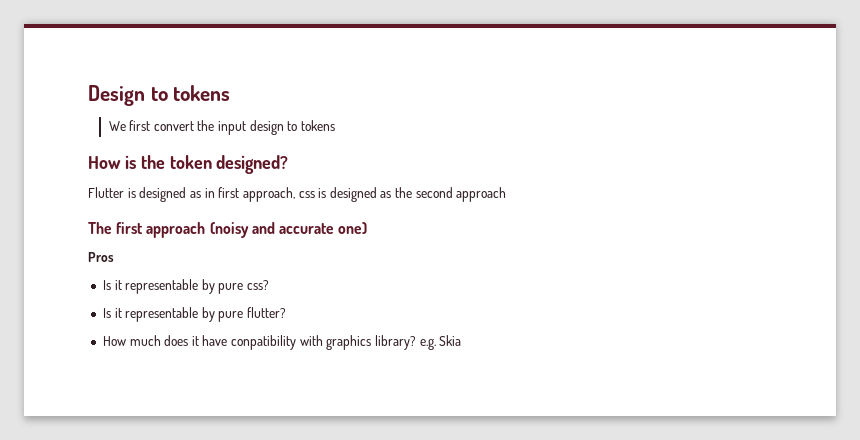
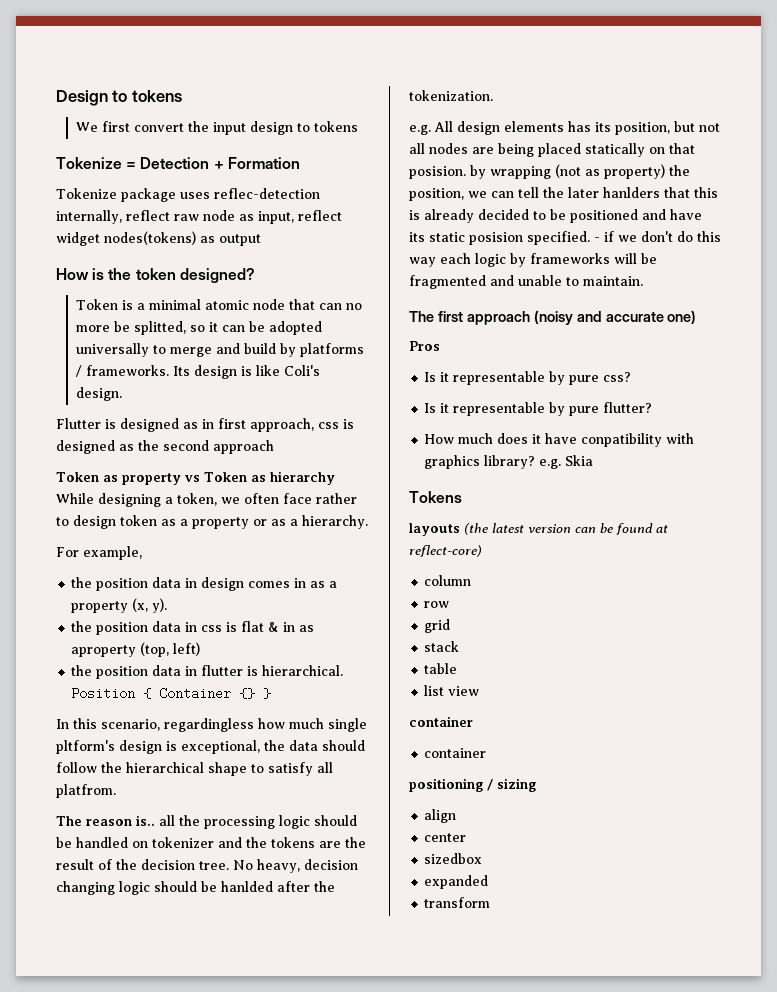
(336, 125) none -> [56,157,300,169] [56,188,320,202] [56,210,342,224] [56,231,261,246] // Tokenize = Detection + Formation // Tokenize package uses reflec-detection internally, reflect raw node as input, reflect widget nodes(tokens) as output
(289, 164) none -> [75,299,362,310] [75,321,322,335] [75,343,364,357] [75,365,320,379] [75,387,122,401] // Token is a minimal atomic node that can no more be splitted, so it can be adopted universally to merge and build by platforms / frameworks. Its design is like Coli's design.
(507, 194) none -> [56,471,335,485] [56,493,357,507] [56,515,368,529] [56,546,142,560] [71,577,338,591] [71,598,168,613] [71,621,315,635] [71,642,201,657] [71,665,344,679] [71,687,272,700] [56,718,367,732] [56,740,365,754] [56,762,333,776] [56,784,116,798] [56,815,357,829] [56,837,366,848] [56,859,358,873] [56,881,335,895] [409,90,493,101] [409,121,720,135] [409,143,695,157] [409,164,690,179] [409,187,718,201] [409,209,702,223] [409,231,721,245] [409,253,657,267] [409,275,643,289] // Token as property vs Token as hierarchy While designing a token, we often face rather to design token as a property or as a hierarchy. // For example, // the position data in design comes in as a property (x, y). // the position data in css is flat & in as aproperty (top, left) // the position data in flutter is hierarchical. Position { Container {} } // In this scenario, regardingless how much single pltform's design is exceptional, the data should follow the hierarchical shape to satisfy all platfrom. // The reason is.. all the processing logic should be handled on tokenizer and the tokens are the result of the decision tree. No heavy, decision changing logic should be hanlded after the tokenization. // e.g. All design elements has its position, but not all nodes are being placed statically on that posision. by wrapping (not as property) the position, we can tell the later hanlders that this is already decided to be positioned and have its static posision specified. - if we don't do this way each logic by frameworks will be fragmented and unable to maintain.
(462, 340) none -> [409,491,462,503] [409,523,668,536] [409,545,482,557] [424,575,472,586] [424,601,450,608] [424,619,451,633] [424,641,460,652] [424,663,458,674] [424,685,480,696] [409,716,473,727] [424,748,487,758] [409,778,536,792] [424,809,457,823] [424,833,467,842] [424,853,483,864] [424,875,489,889] [424,897,491,908] // Tokens // layouts (the latest version can be found at reflect-core) // column // row // grid // stack // table // list view // container // container // positioning / sizing // align // center // sizedbox // expanded // transform

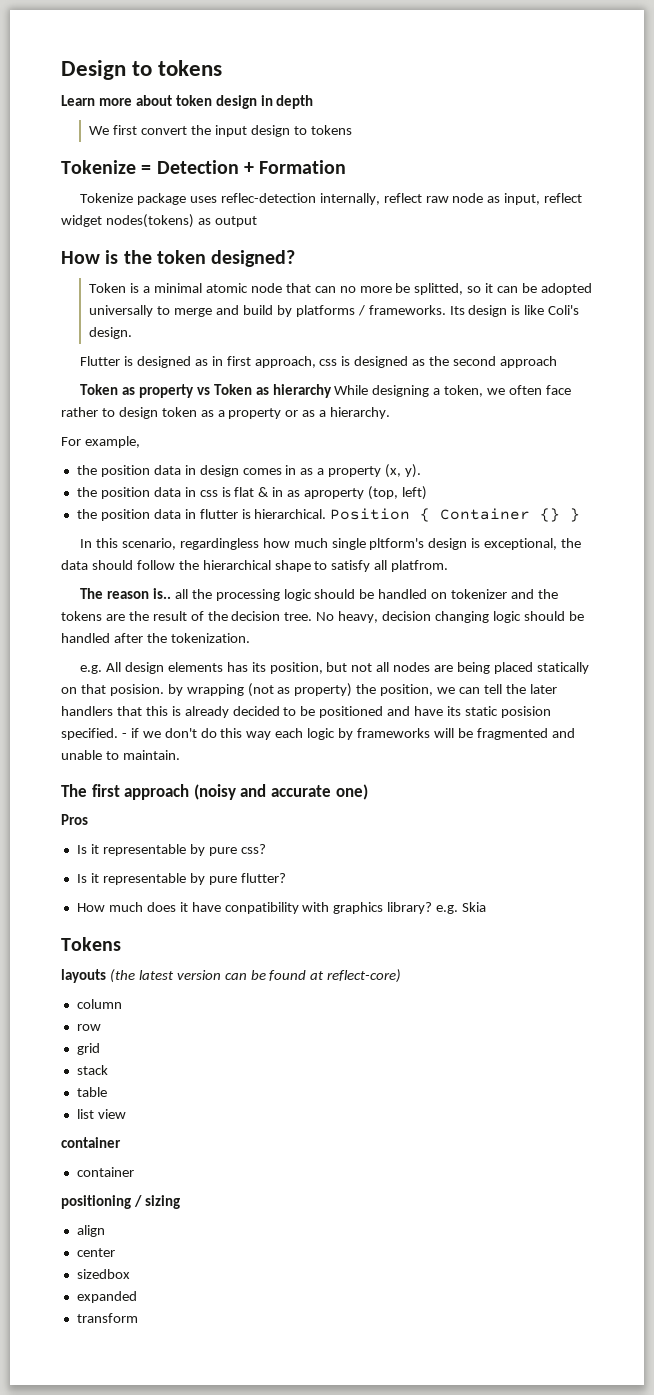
(182, 96) none -> [61,95,314,109] // Learn more about token design in depth
[221,881,273,892] hanlded -> [61,633,110,643] handled
[603,187,660,198] hanlders -> [61,706,113,716] handlers

